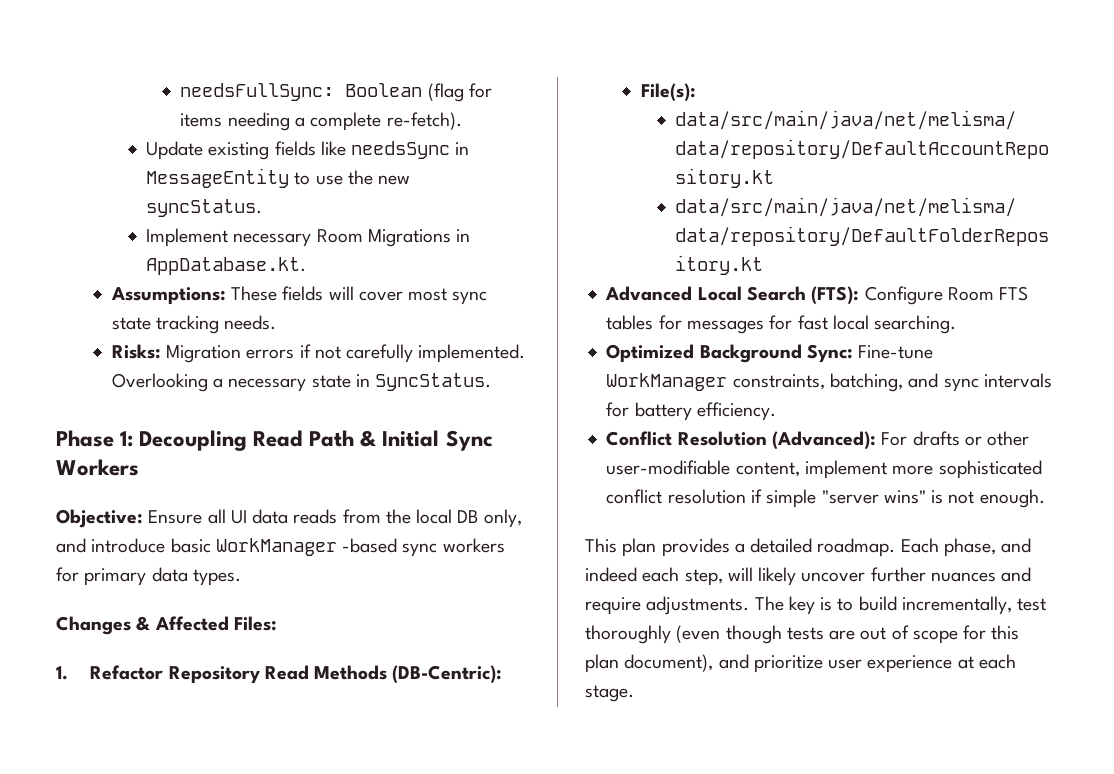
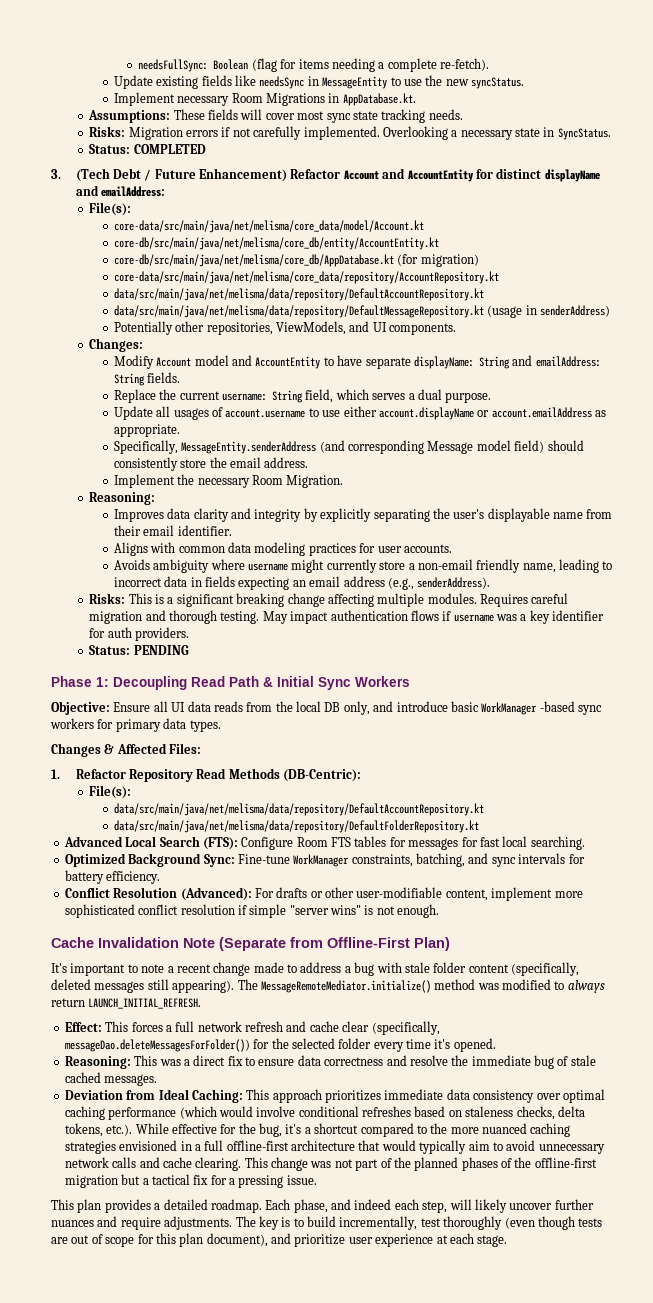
(492, 382) none -> [89,144,206,154] [51,168,600,182] [75,185,165,197] [89,202,132,216] [113,220,424,233] [113,237,439,250] [113,254,479,267] [113,271,499,284] [113,288,484,301] [113,305,610,318] [113,321,457,335] [89,338,144,352] [113,355,601,369] [113,372,181,386] [113,389,492,403] [113,406,606,420] [113,424,180,437] [113,440,584,454] [113,457,309,471] [113,474,344,488] [89,492,156,505] [113,508,613,522] [113,525,232,536] [113,542,452,556] [113,559,613,573] [113,576,491,590] [89,593,569,607] [89,610,605,624] [89,627,190,641] [89,645,189,655] // Status: COMPLETED // 3. (Tech Debt / Future Enhancement) Refactor Account and AccountEntity for distinct displayName and emailAddress: // File(s): // core-data/src/main/java/net/melisma/core_data/model/Account.kt // core-db/src/main/java/net/melisma/core_db/entity/AccountEntity.kt // core-db/src/main/java/net/melisma/core_db/AppDatabase.kt (for migration) // core-data/src/main/java/net/melisma/core_data/repository/AccountRepository.kt // data/src/main/java/net/melisma/data/repository/DefaultAccountRepository.kt // data/src/main/java/net/melisma/data/repository/DefaultMessageRepository.kt (usage in senderAddress) // Potentially other repositories, ViewModels, and UI components. // Changes: // Modify Account model and AccountEntity to have separate displayName: String and emailAddress: String fields. // Replace the current username: String field, which serves a dual purpose. // Update all usages of account.username to use either account.displayName or account.emailAddress as appropriate. // Specifically, MessageEntity.senderAddress (and corresponding Message model field) should consistently store the email address. // Implement the necessary Room Migration. // Reasoning: // Improves data clarity and integrity by explicitly separating the user's displayable name from their email identifier. // Aligns with common data modeling practices for user accounts. // Avoids ambiguity where username might currently store a non-email friendly name, leading to incorrect data in fields expecting an email address (e.g., senderAddress). // Risks: This is a significant breaking change affecting multiple modules. Requires careful migration and thorough testing. May impact authentication flows if username was a key identifier for auth providers. // Status: PENDING
(1045, 498) none -> [51,937,450,951] [51,962,579,976] [51,979,605,993] [51,998,202,1009] [64,1021,440,1035] [64,1038,496,1052] [64,1055,596,1069] [64,1072,158,1086] [64,1089,605,1103] [64,1106,585,1120] [64,1123,571,1137] [64,1140,605,1154] [64,1157,597,1171] [64,1174,317,1188] // Cache Invalidation Note (Separate from Offline-First Plan) // It's important to note a recent change made to address a bug with stale folder content (specifically, deleted messages still appearing). The MessageRemoteMediator.initialize() method was modified to always return LAUNCH_INITIAL_REFRESH. // Effect: This forces a full network refresh and cache clear (specifically, messageDao.deleteMessagesForFolder()) for the selected folder every time it's opened. // Reasoning: This was a direct fix to ensure data correctness and resolve the immediate bug of stale cached messages. // Deviation from Ideal Caching: This approach prioritizes immediate data consistency over optimal caching performance (which would involve conditional refreshes based on staleness checks, delta tokens, etc.). While effective for the bug, it's a shortcut compared to the more nuanced caching strategies envisioned in a full offline-first architecture that would typically aim to avoid unnecessary network calls and cache clearing. This change was not part of the planned phases of the offline-first migration but a tactical fix for a pressing issue.

